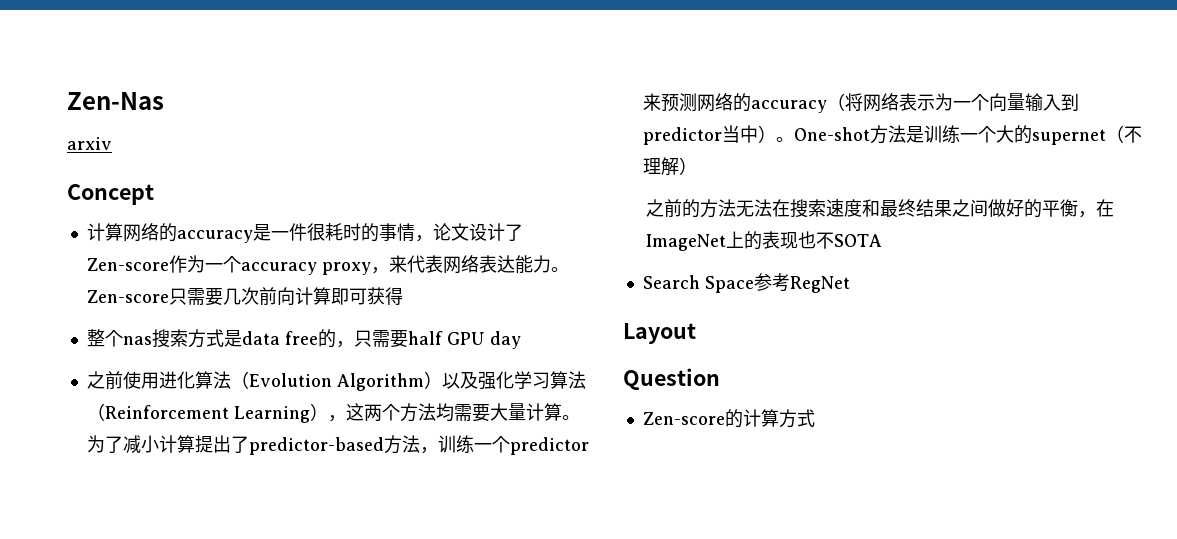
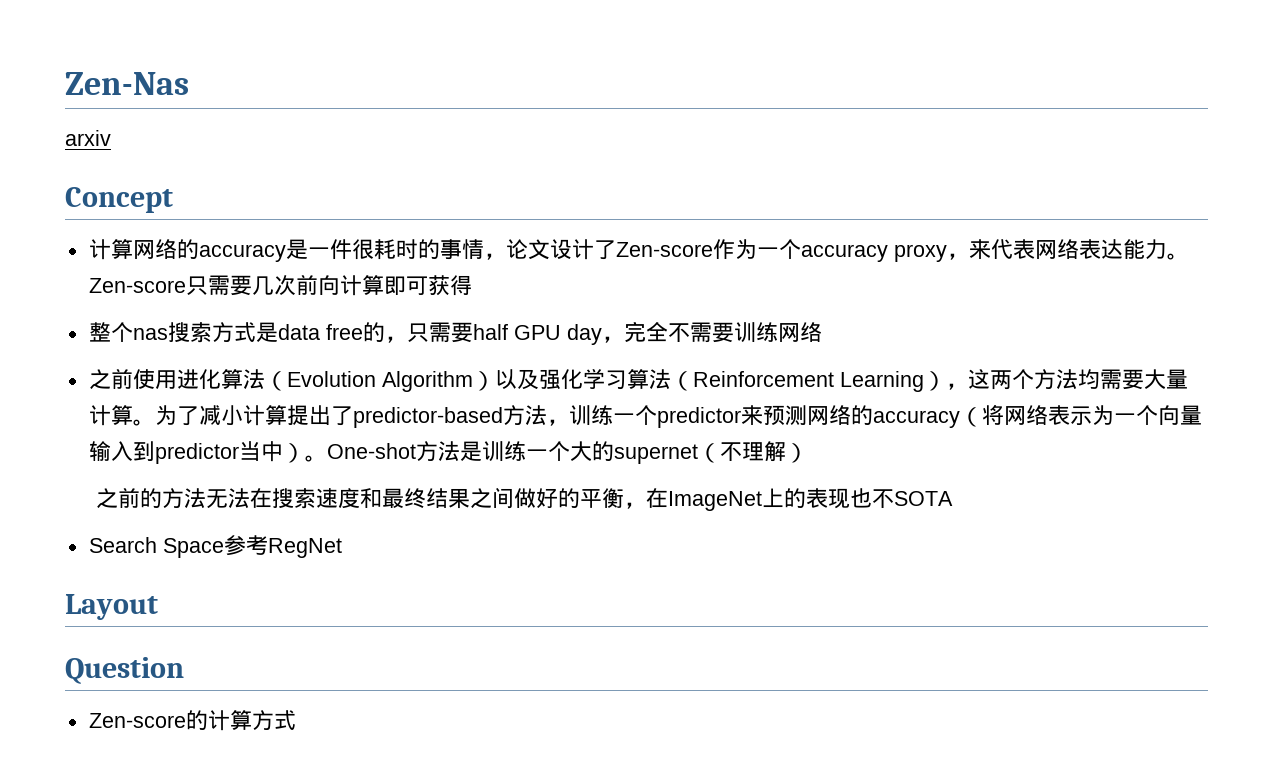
(521, 340) none -> [601,321,822,343] ，完全不需要训练网络

